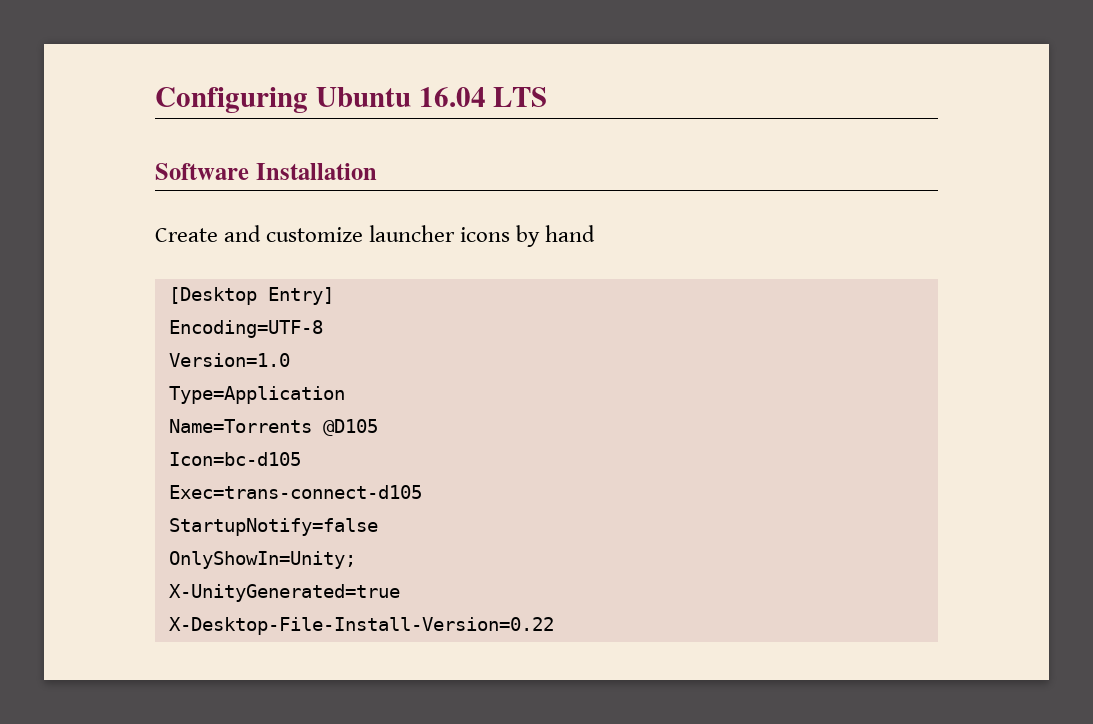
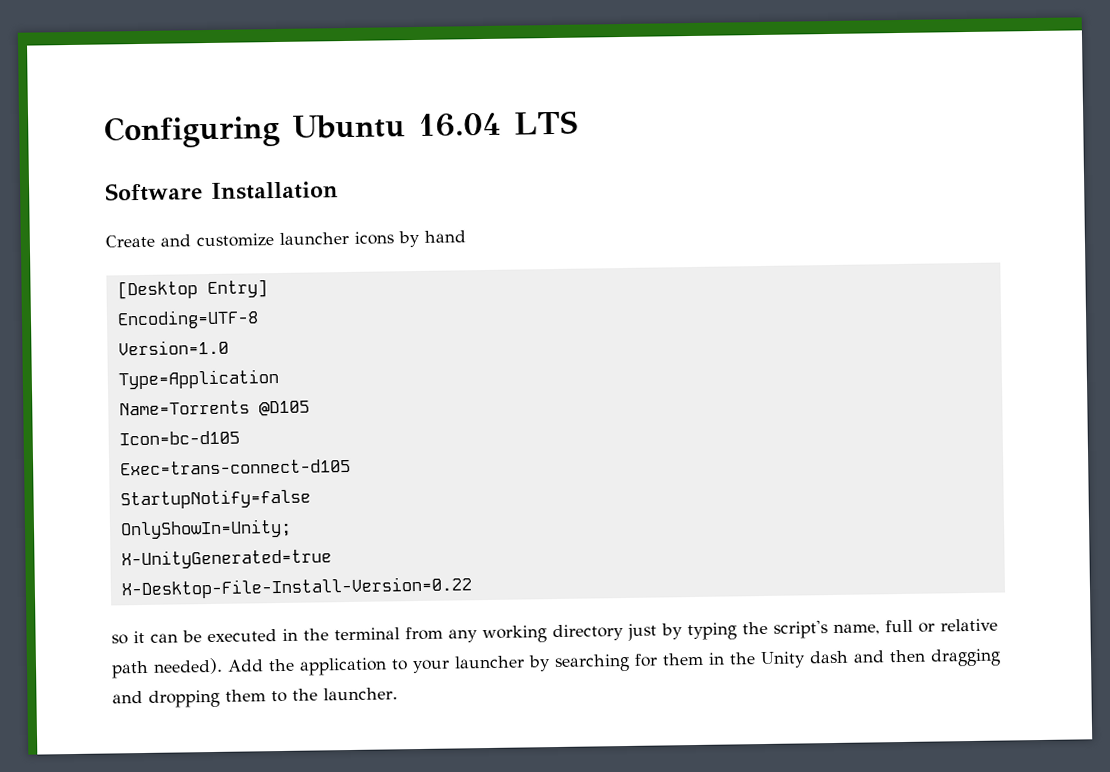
(554, 626) none -> [111,618,998,645] [111,648,1001,679] [112,687,398,708] // so it can be executed in the terminal from any working directory just by typing the script's name, full or relative path needed). Add the application to your launcher by searching for them in the Unity dash and then dragging and dropping them to the launcher.

